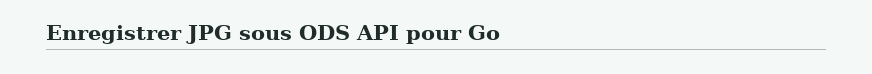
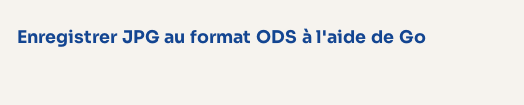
[239,25,462,44] sous ODS API pour -> [164,28,395,44] au format ODS à l'aide de

